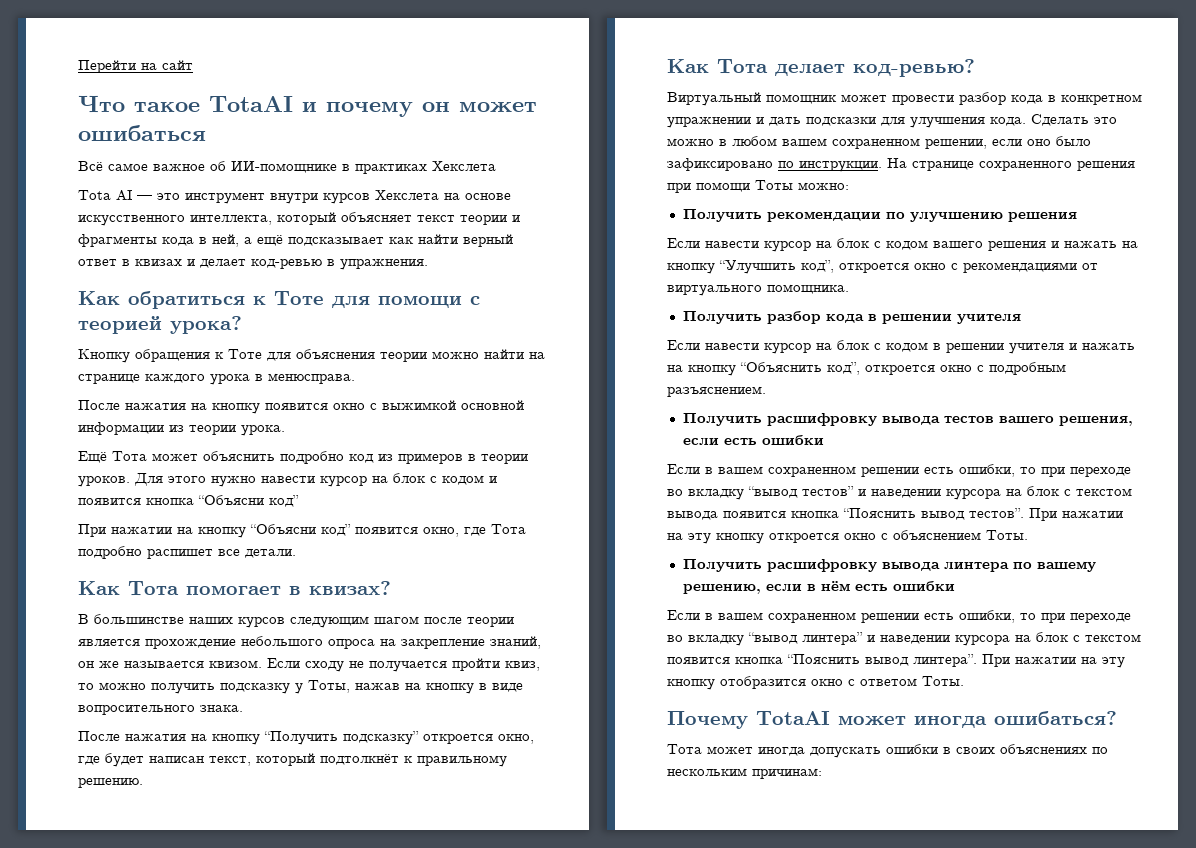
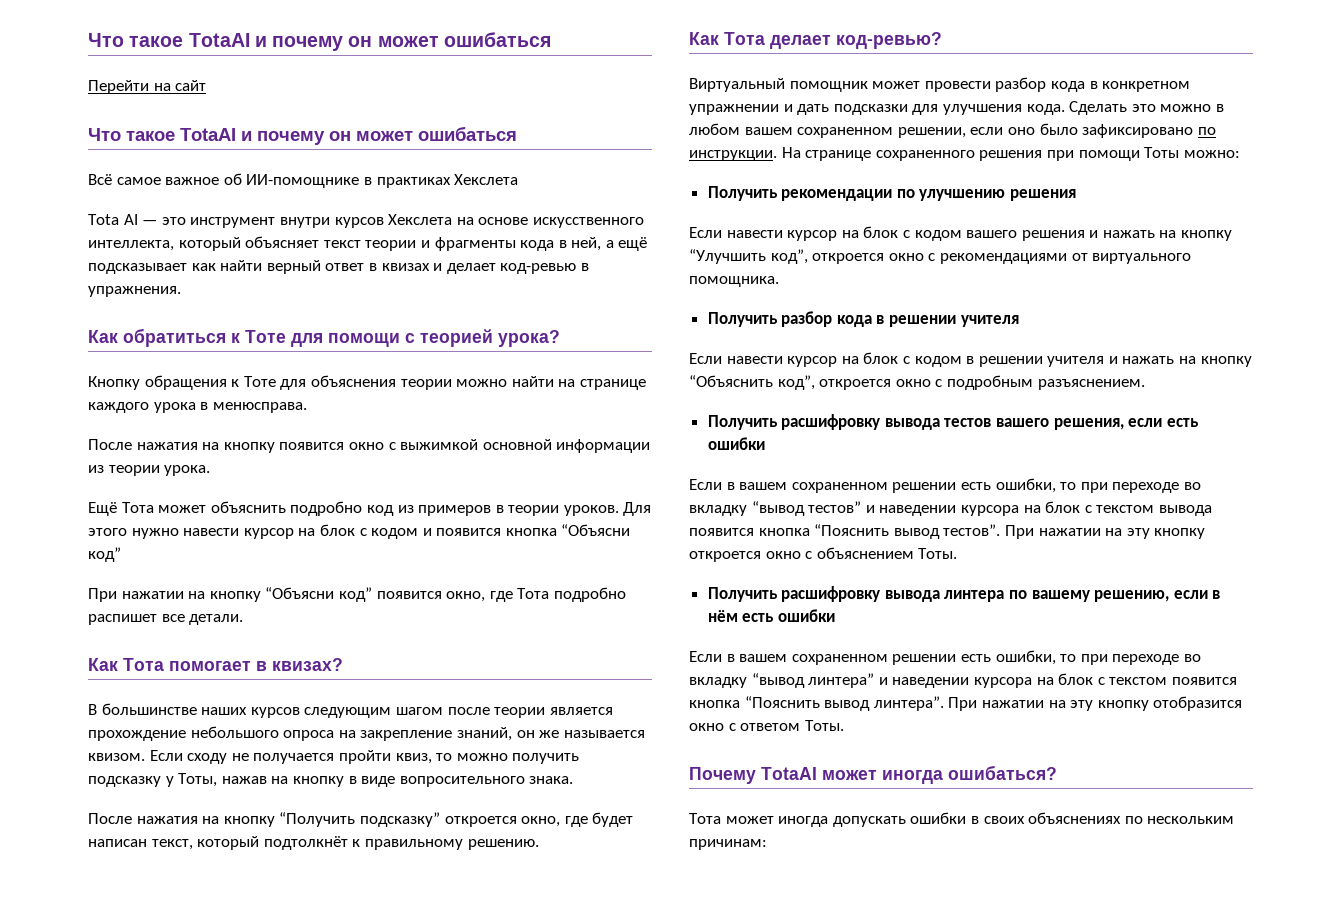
(78, 66) none -> [88,32,551,51] Что такое TotaAI и почему он может ошибаться //

